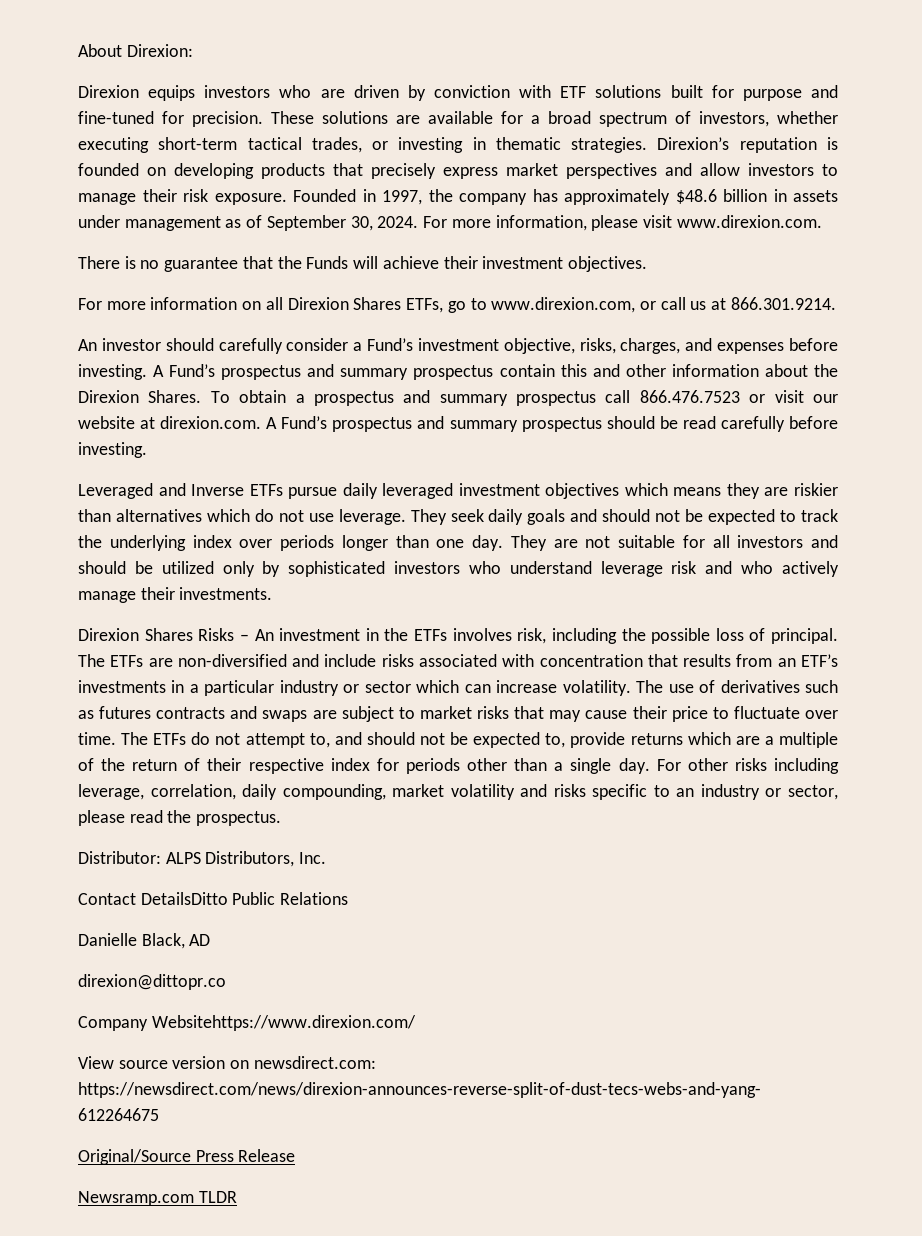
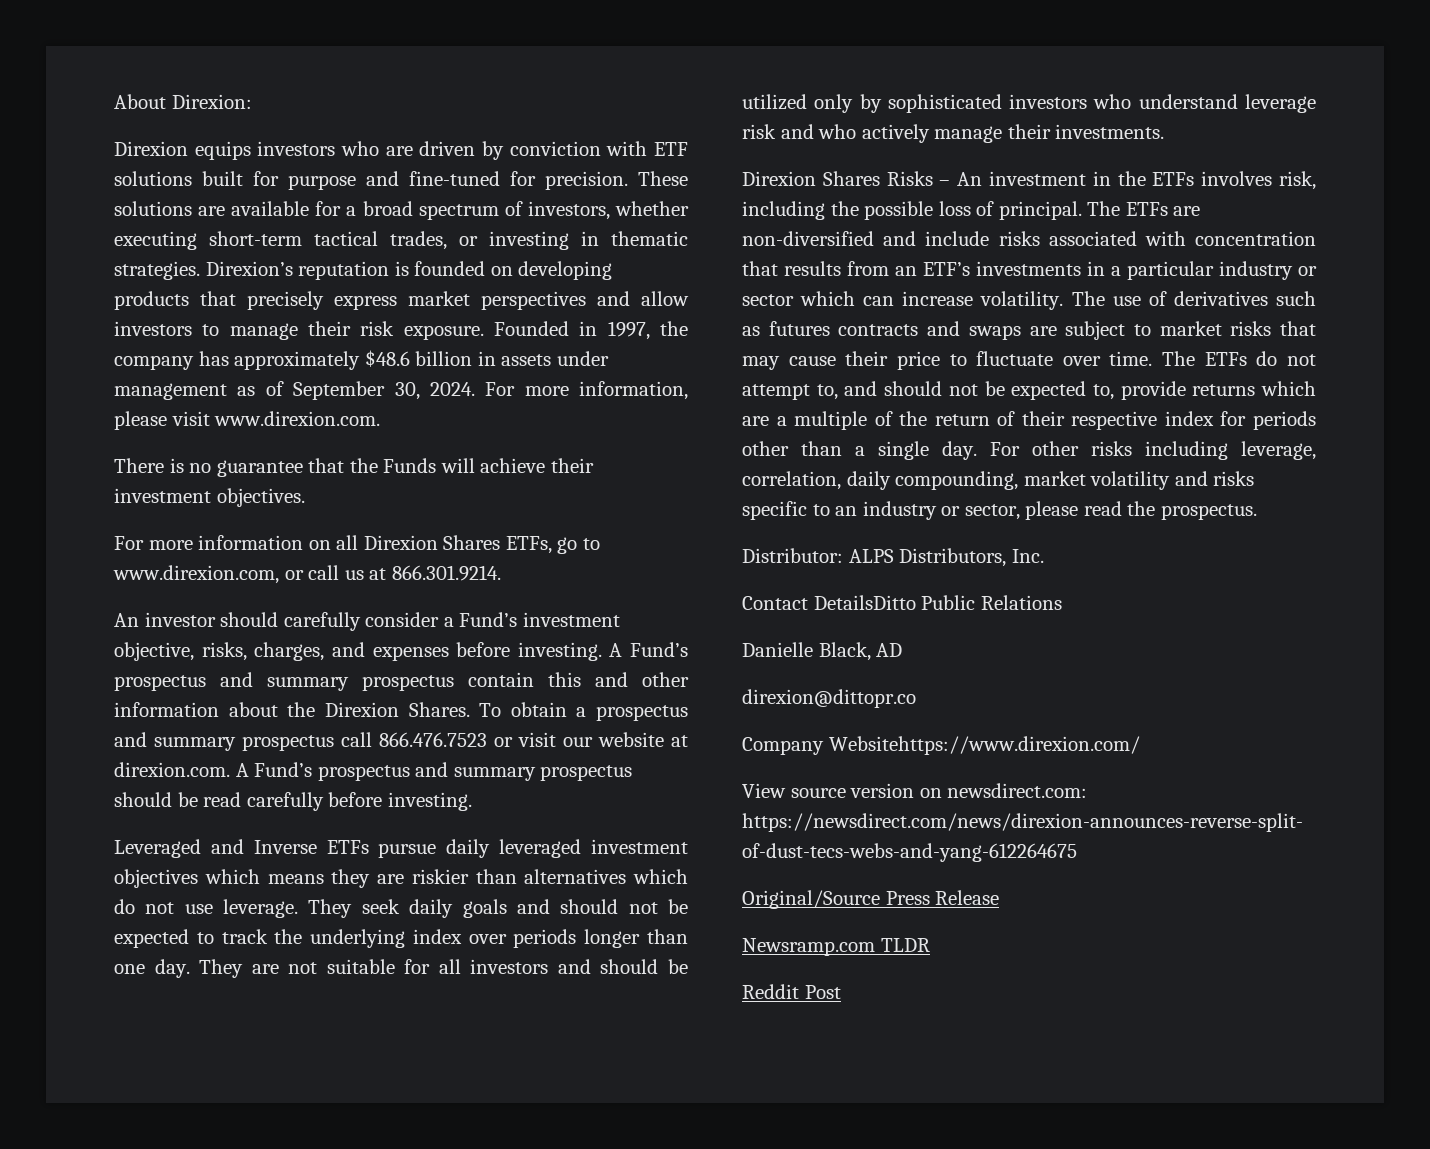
(237, 1197) none -> [742,984,841,999] // Reddit Post

